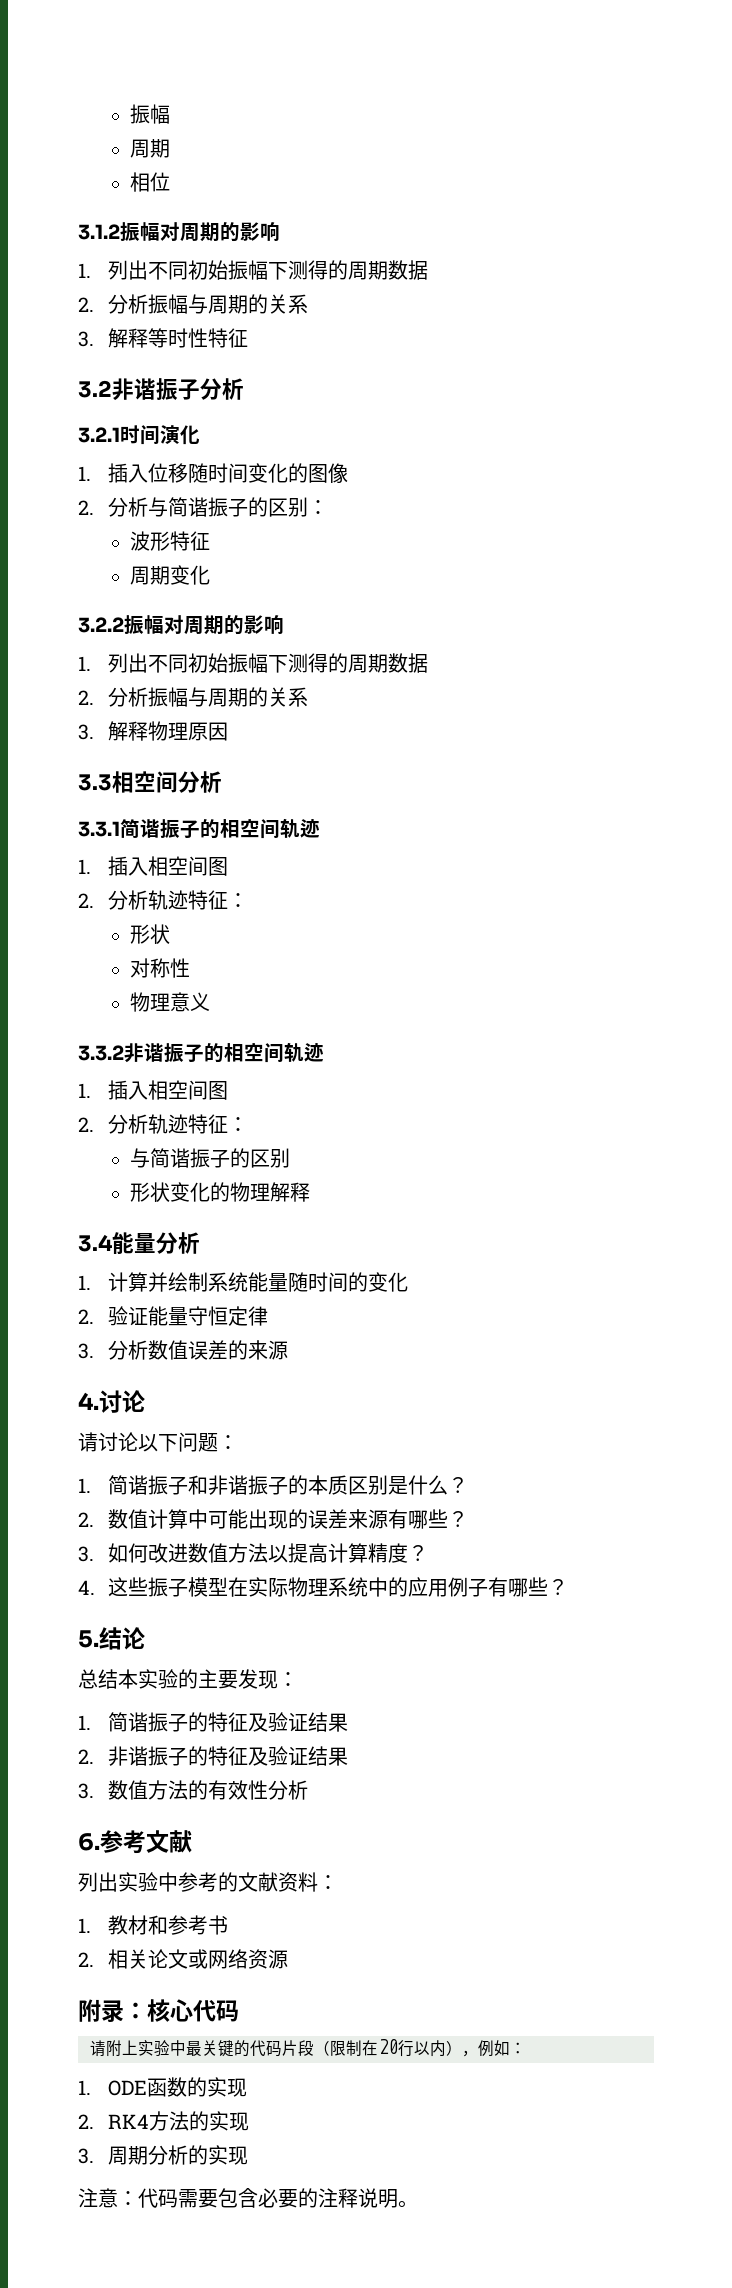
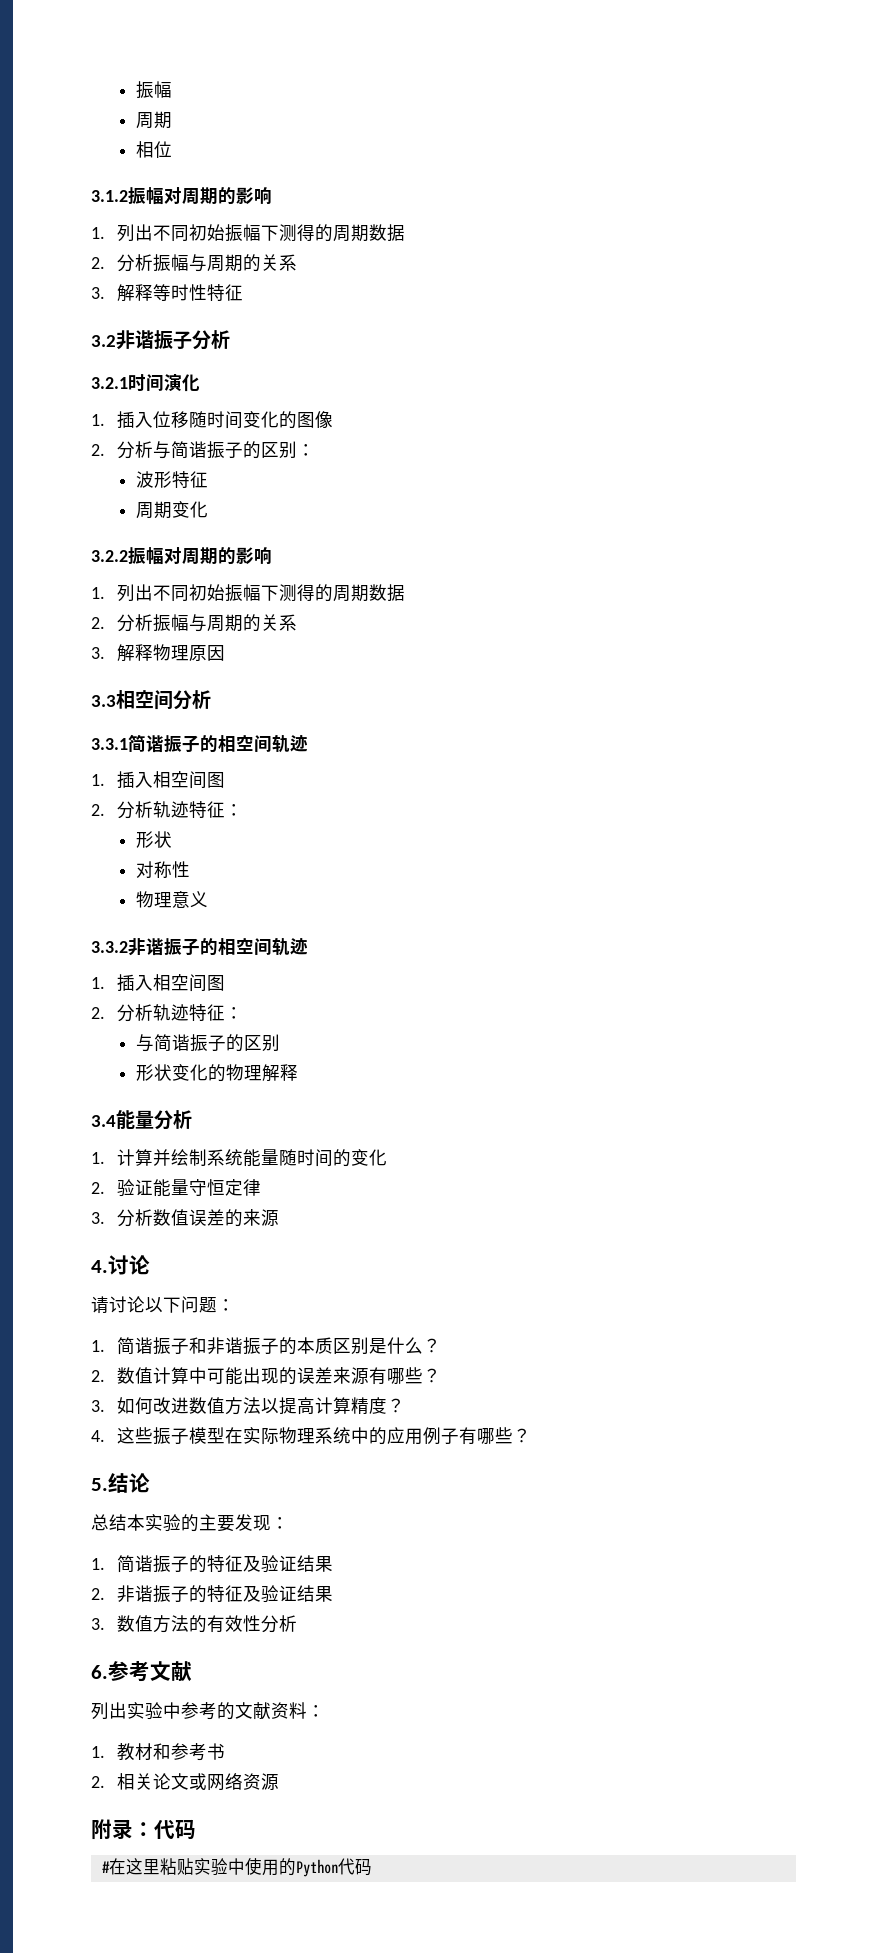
[147,1999,193,2022] 核心 -> (154, 1829) none
[90,2039,526,2057] [78,2077,248,2097] [78,2111,250,2131] [78,2145,249,2165] [78,2188,418,2208] 请附上实验中最关键的代码片段（限制在20行以内），例如： // 1. ODE函数的实现 // 2. RK4方法的实现 // 3.周期分析的实现 // 注意：代码需要包含必要的注释说明。 -> [101,1858,372,1877] #在这里粘贴实验中使用的Python代码

